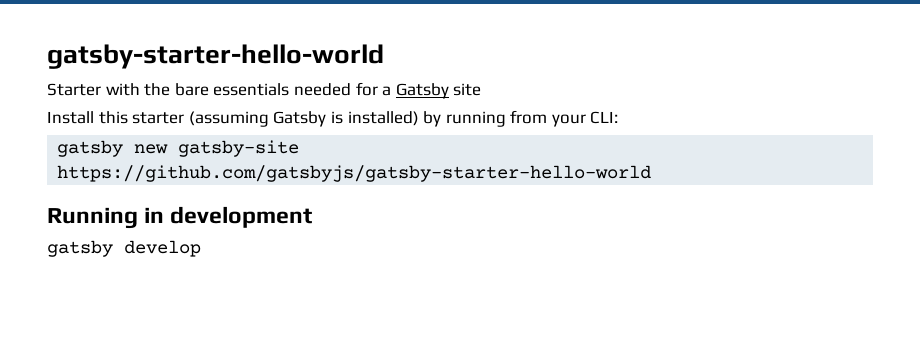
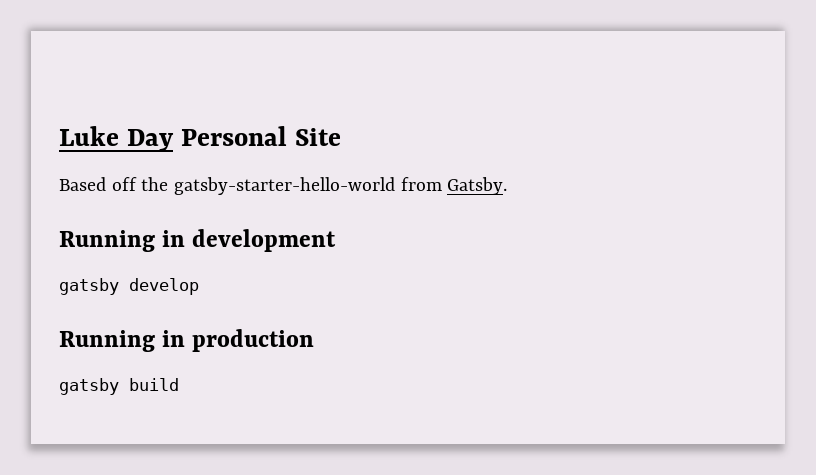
[47,44,384,69] [47,82,482,99] [47,110,619,127] [57,140,300,157] [57,165,652,182] gatsby-starter-hello-world // Starter with the bare essentials needed for a Gatsby site // Install this starter (assuming Gatsby is installed) by running from your CLI: // gatsby new gatsby-site https://github.com/gatsbyjs/gatsby-starter-hello-world -> [59,126,341,151] [59,177,508,195] Luke Day Personal Site // Based off the gatsby-starter-hello-world from Gatsby.
(201, 248) none -> [59,329,315,352] [59,378,179,395] // Running in production // gatsby build

